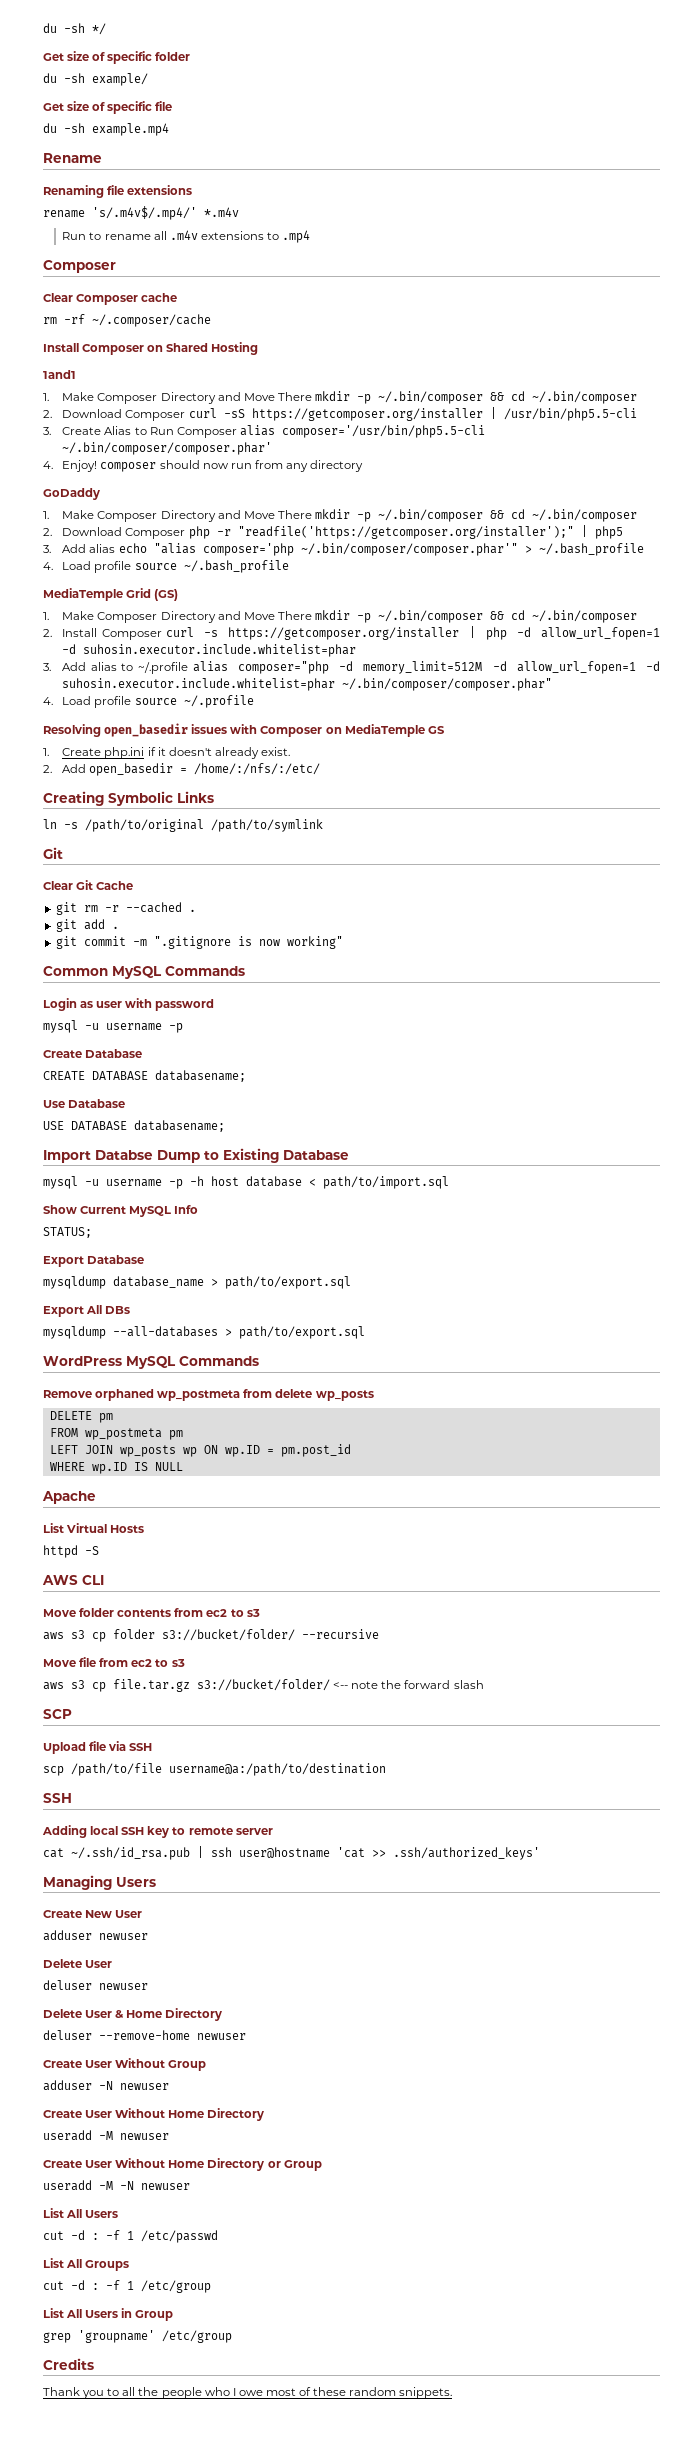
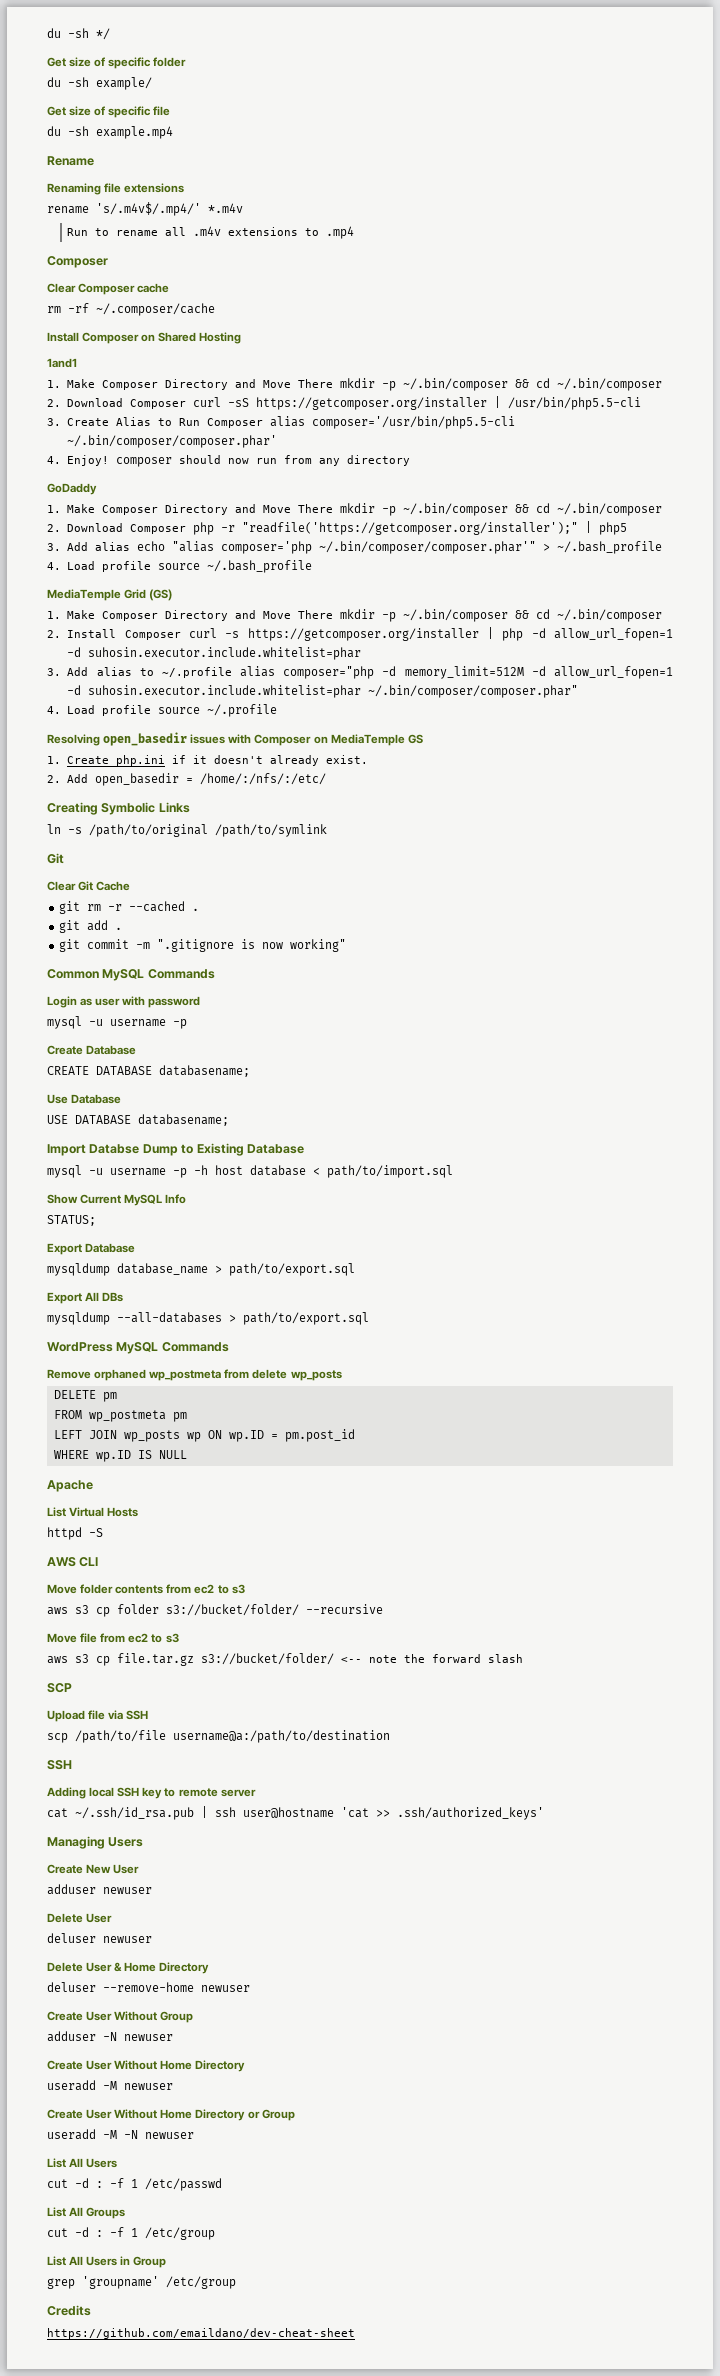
[43,2387,453,2399] Thank you to all the people who I owe most of these random snippets. -> [47,2328,355,2339] https://github.com/emaildano/dev-cheat-sheet

